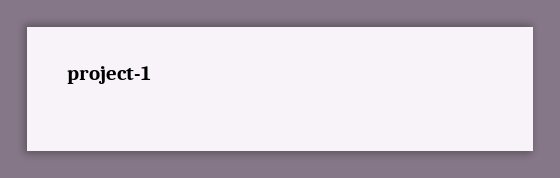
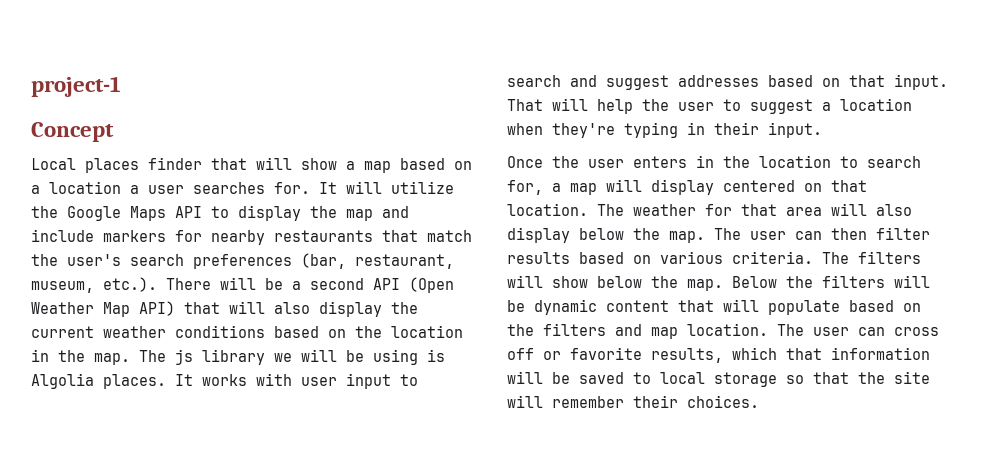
(151, 75) none -> [31,122,114,142] [31,157,472,173] [31,181,454,194] [31,205,409,221] [31,229,472,245] [31,253,454,269] [31,277,454,293] [31,301,418,317] [31,325,463,338] [31,349,445,365] [31,373,418,389] [507,74,948,90] [507,98,912,114] [507,122,822,138] [507,155,921,168] [507,179,867,195] [507,203,912,216] [507,227,930,243] [507,251,921,264] [507,275,930,291] [507,299,921,315] [507,323,939,339] [507,347,930,363] [507,371,930,387] [507,395,759,408] // Concept // Local places finder that will show a map based on a location a user searches for. It will utilize the Google Maps API to display the map and include markers for nearby restaurants that match the user's search preferences (bar, restaurant, museum, etc.). There will be a second API (Open Weather Map API) that will also display the current weather conditions based on the location in the map. The js library we will be using is Algolia places. It works with user input to search and suggest addresses based on that input. That will help the user to suggest a location when they're typing in their input. // Once the user enters in the location to search for, a map will display centered on that location. The weather for that area will also display below the map. The user can then filter results based on various criteria. The filters will show below the map. Below the filters will be dynamic content that will populate based on the filters and map location. The user can cross off or favorite results, which that information will be saved to local storage so that the site will remember their choices.

